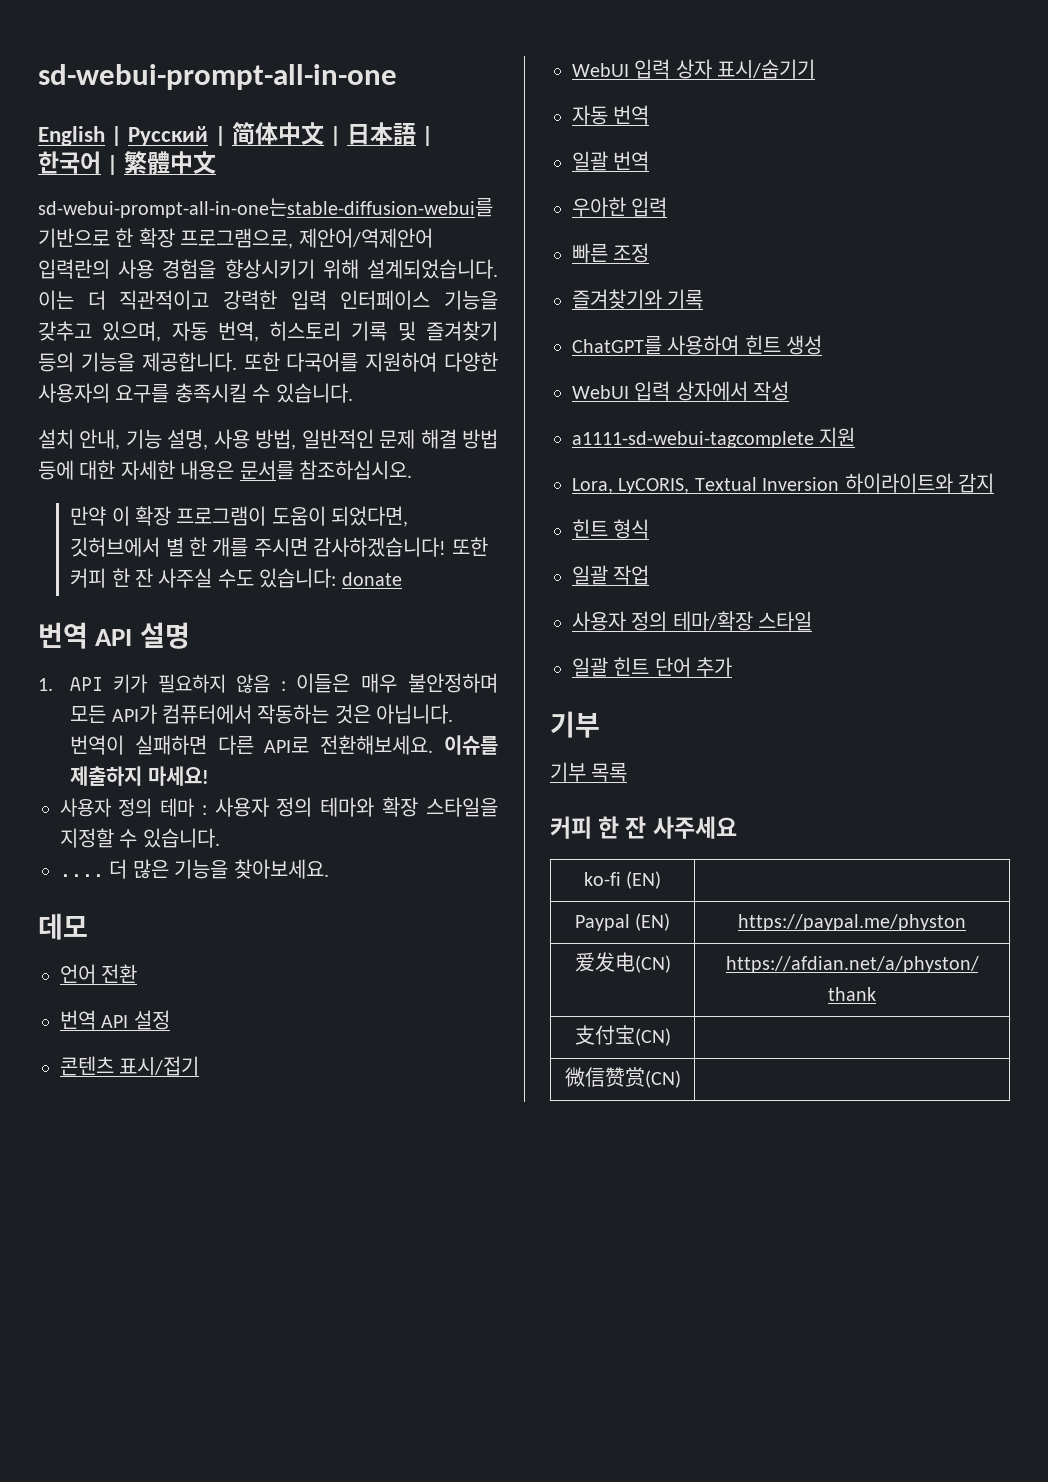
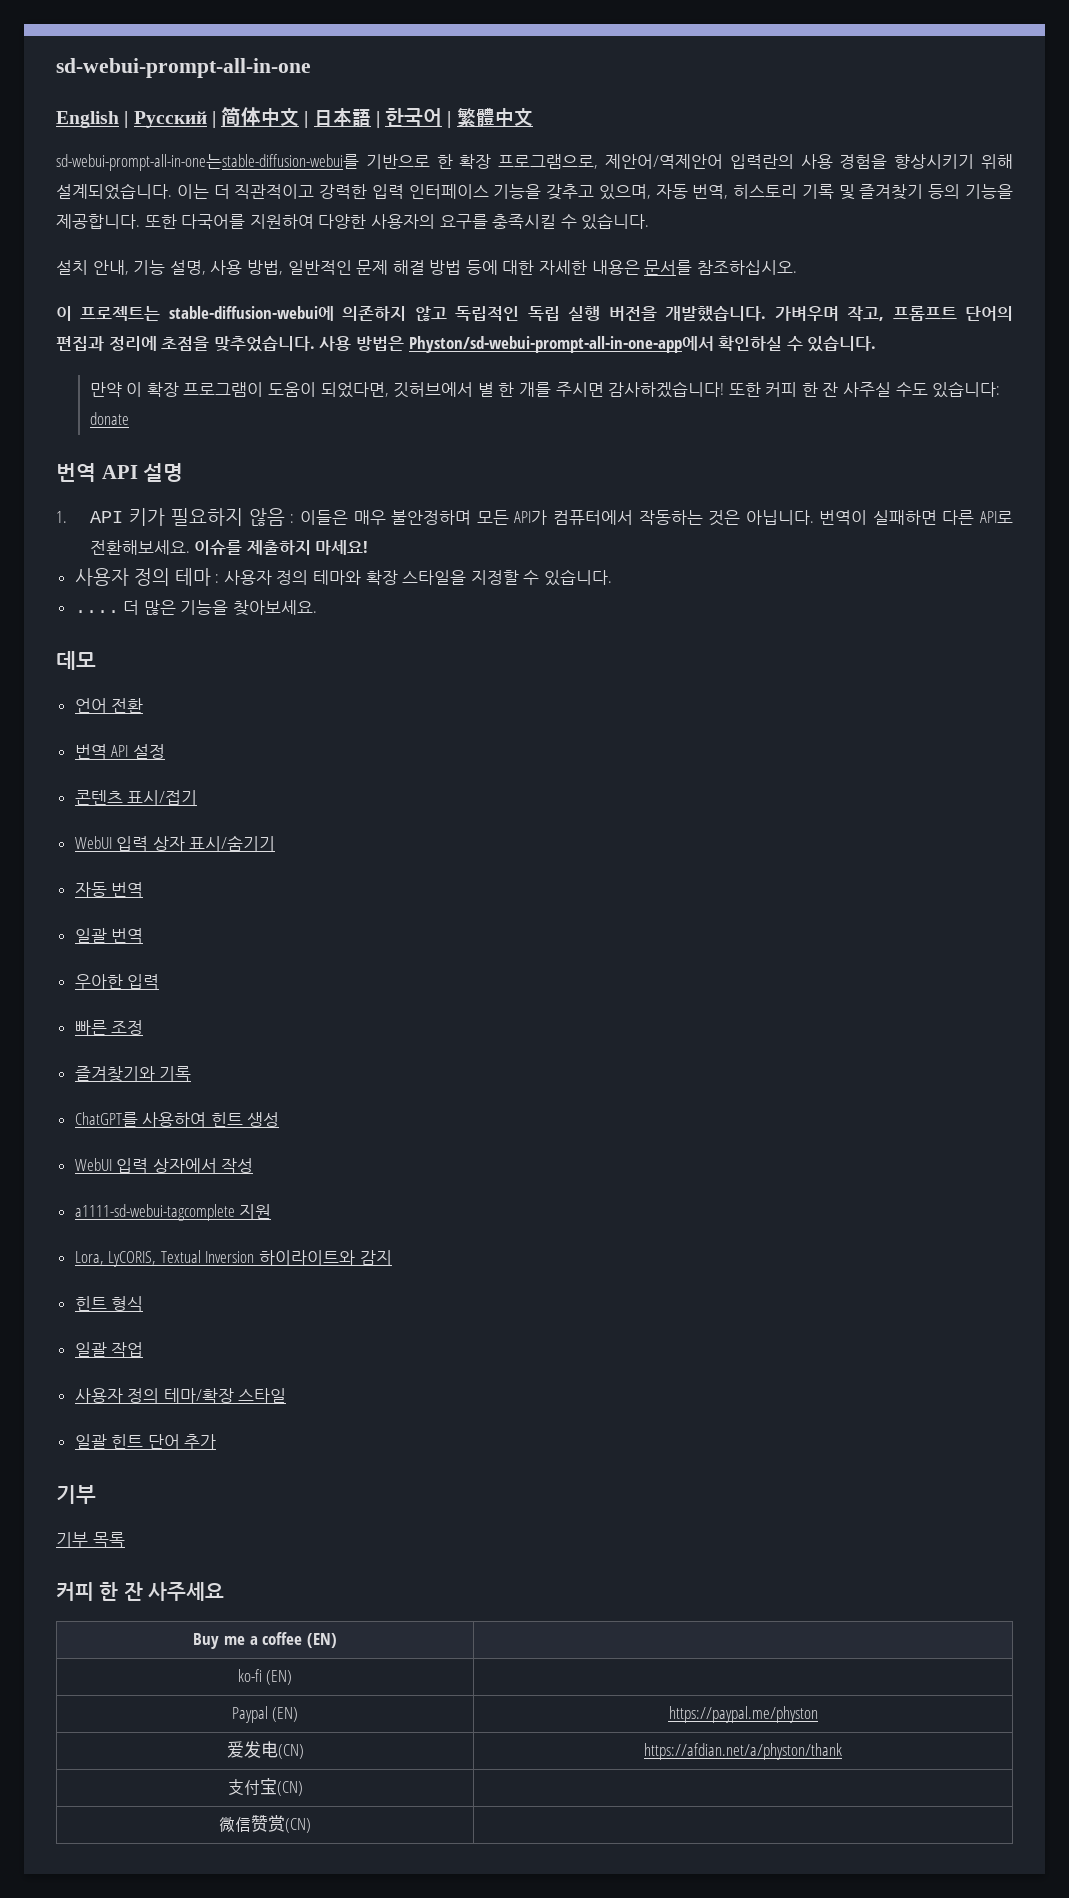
(412, 470) none -> [56,306,1013,322] [56,336,877,353] // 이 프로젝트는 stable-diffusion-webui에 의존하지 않고 독립적인 독립 실행 버전을 개발했습니다. 가벼우며 작고, 프롬프트 단어의 편집과 정리에 초점을 맞추었습니다. 사용 방법은 Physton/sd-webui-prompt-all-in-one-app에서 확인하실 수 있습니다.
(737, 827) none -> [193,1632,337,1649] // Buy me a coffee (EN) |

